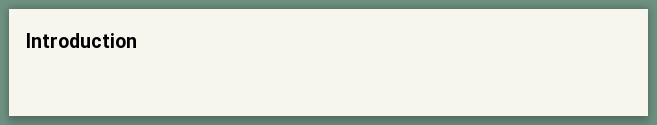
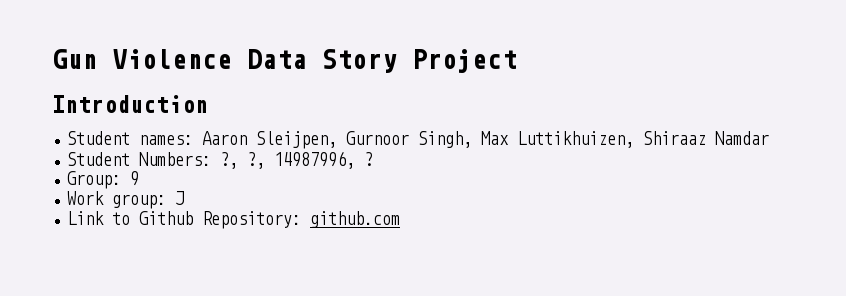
[26,33,137,48] Introduction -> [52,49,517,73] [52,95,208,113] [67,131,770,149] [67,151,374,169] [67,171,140,189] [67,191,185,209] [67,211,401,229] Gun Violence Data Story Project // Introduction // Student names: Aaron Sleijpen, Gurnoor Singh, Max Luttikhuizen, Shiraaz Namdar // Student Numbers: ?, ?, 14987996, ? // Group: 9 // Work group: J // Link to Github Repository: github.com

